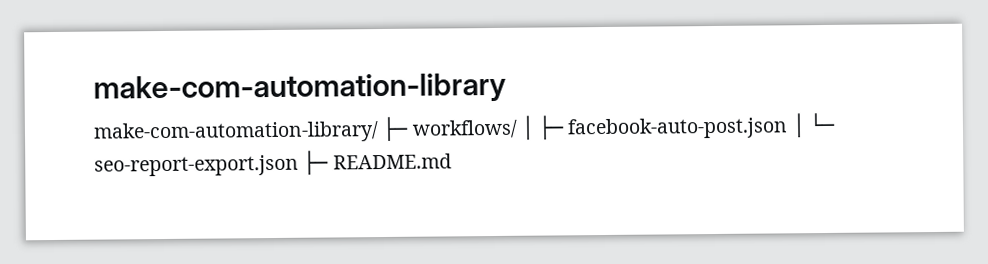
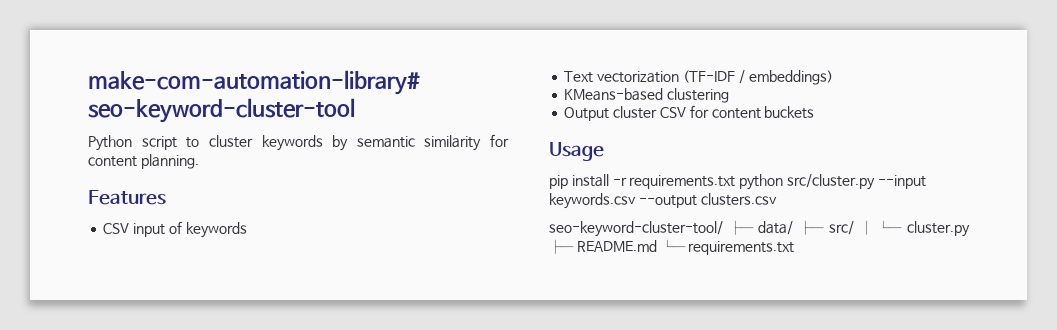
[93,72,506,106] [93,115,789,144] make-com-automation-library // make-com-automation-library/ ├─ workflows/ │ ├─ facebook-auto-post.json -> [88,70,420,95] [88,98,355,123] [88,134,509,151] [88,154,199,169] [88,190,166,205] [103,221,247,238] [564,70,833,85] [564,88,730,103] [564,105,815,121] [549,142,604,161] [549,174,926,190] [549,193,777,209] [549,220,854,237] make-com-automation-library# seo-keyword-cluster-tool // Python script to cluster keywords by semantic similarity for content planning. // Features // CSV input of keywords // Text vectorization (TF-IDF / embeddings) // KMeans-based clustering // Output cluster CSV for content buckets // Usage // pip install -r requirements.txt python src/cluster.py --input keywords.csv --output clusters.csv // seo-keyword-cluster-tool/ ├─ data/ ├─ src/
[94,154,299,177] seo-report-export.json -> [907,221,970,237] cluster.py
(452, 161) none -> [660,239,795,255] └─ requirements.txt

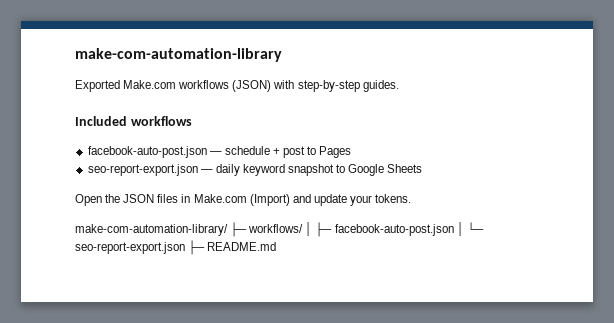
[88,70,420,95] [88,98,355,123] [88,134,509,151] [88,154,199,169] [88,190,166,205] [103,221,247,238] [564,70,833,85] [564,88,730,103] [564,105,815,121] [549,142,604,161] [549,174,926,190] [549,193,777,209] [549,220,854,237] make-com-automation-library# seo-keyword-cluster-tool // Python script to cluster keywords by semantic similarity for content planning. // Features // CSV input of keywords // Text vectorization (TF-IDF / embeddings) // KMeans-based clustering // Output cluster CSV for content buckets // Usage // pip install -r requirements.txt python src/cluster.py --input keywords.csv --output clusters.csv // seo-keyword-cluster-tool/ ├─ data/ ├─ src/ -> [75,48,282,62] [75,80,399,92] [75,116,192,126] [87,146,352,158] [87,164,423,176] [75,194,412,206] [75,222,454,237] make-com-automation-library // Exported Make.com workflows (JSON) with step-by-step guides. // Included workflows // facebook-auto-post.json — schedule + post to Pages // seo-report-export.json — daily keyword snapshot to Google Sheets // Open the JSON files in Make.com (Import) and update your tokens. // make-com-automation-library/ ├─ workflows/ │ ├─ facebook-auto-post.json
[907,221,970,237] cluster.py -> [75,242,185,254] seo-report-export.json
[660,239,795,255] └─ requirements.txt -> (277, 246) none

